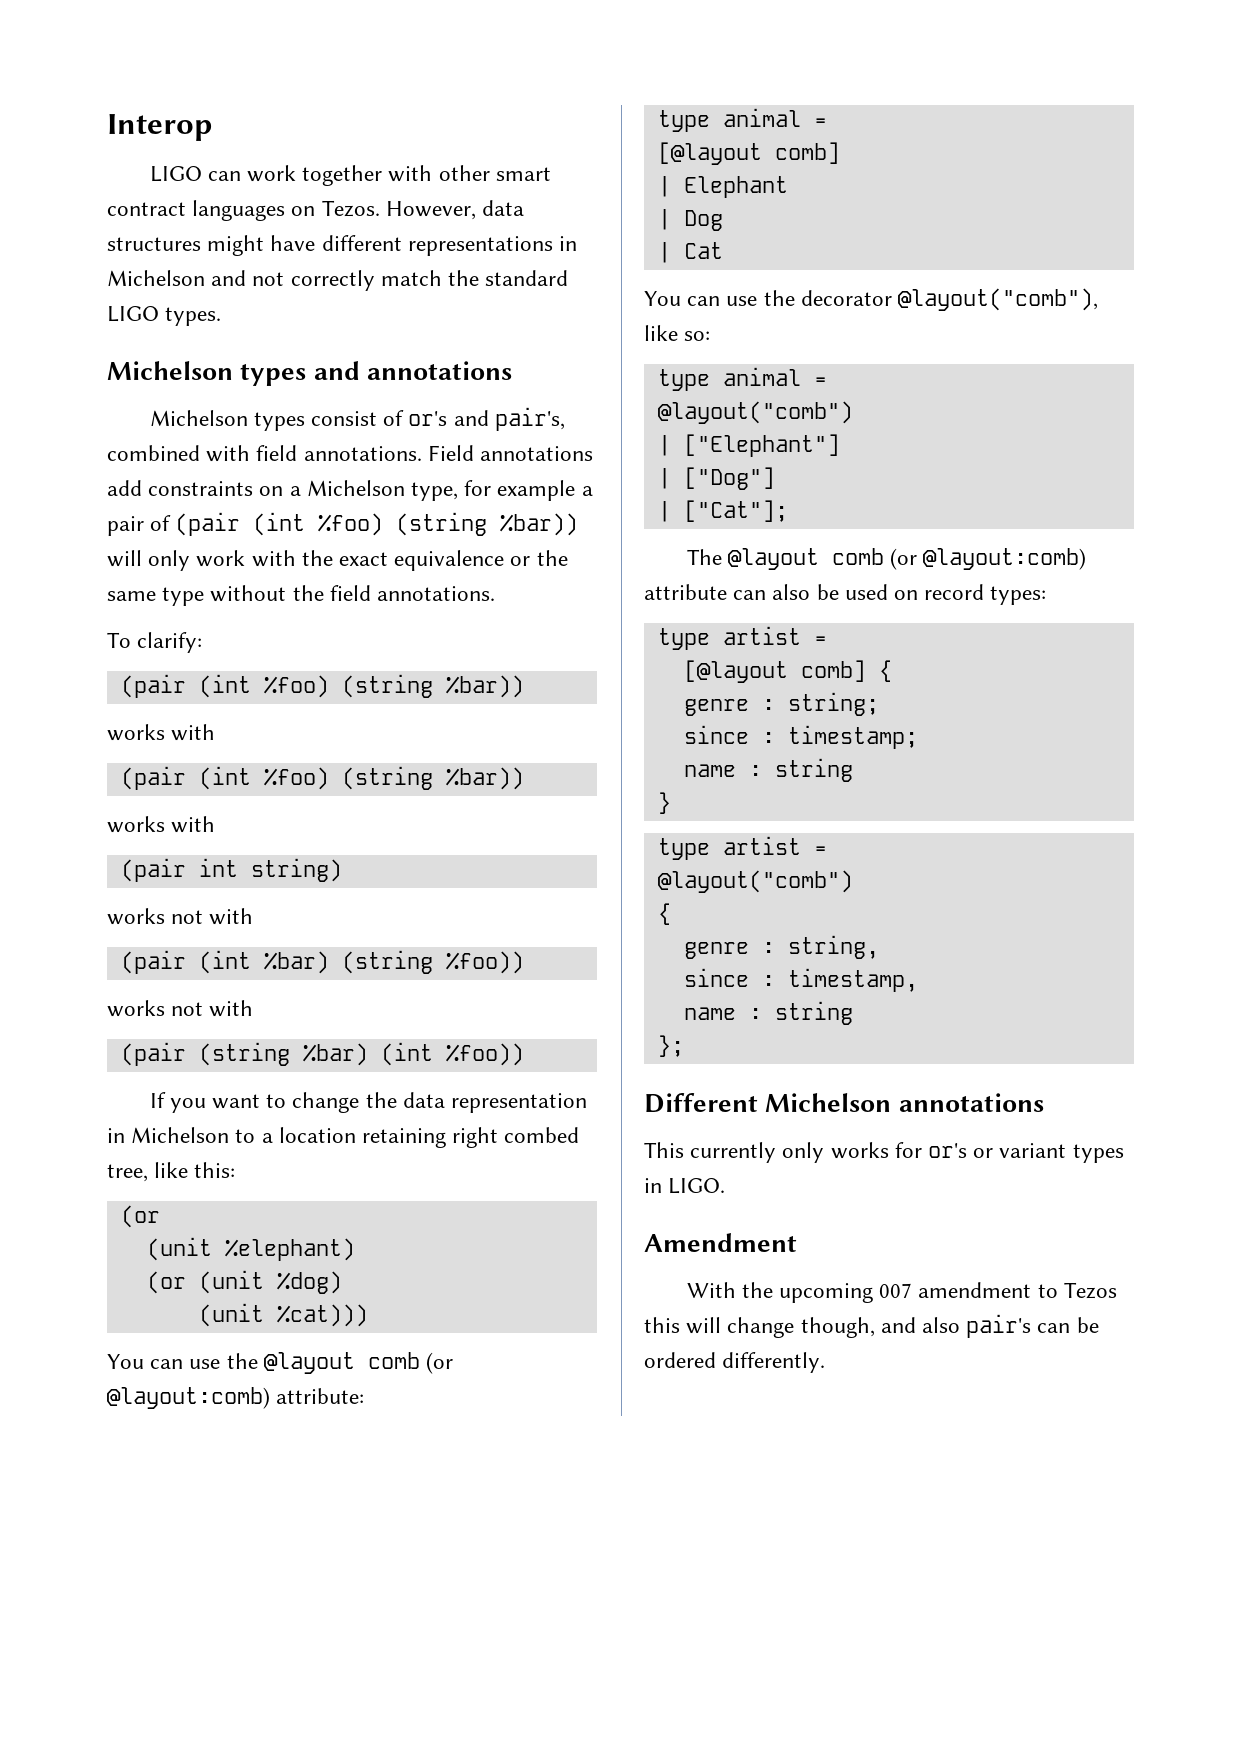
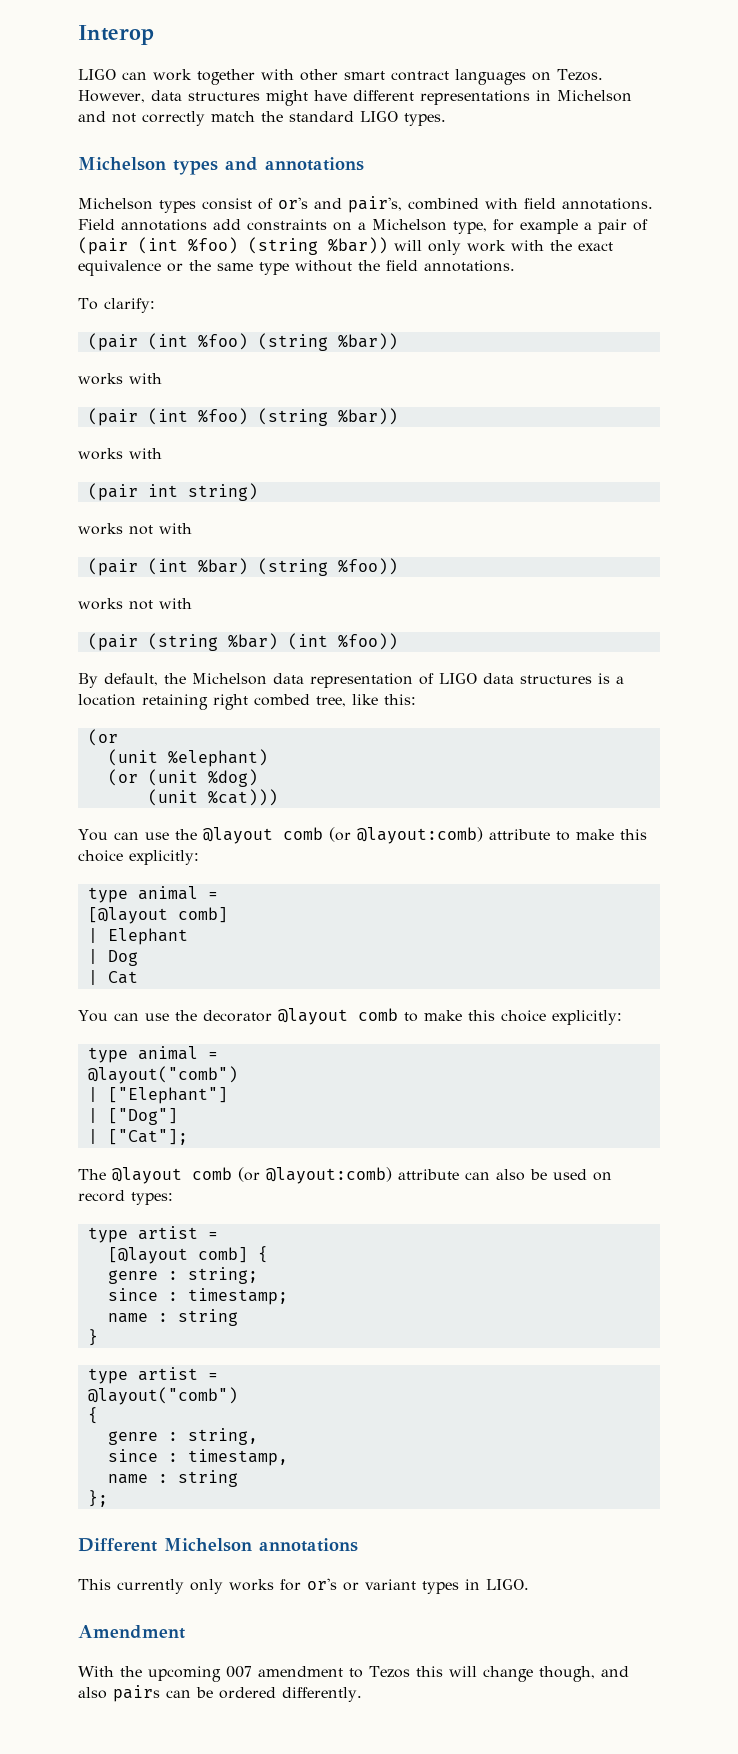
[149,1092,588,1113] [107,1127,256,1143] If you want to change the data representation in Michelson to -> [78,673,610,688] By default, the Michelson data representation of LIGO data structures is
[276,1388,365,1404] attribute: -> [488,829,647,841] [78,850,199,865] attribute to make this choice explicitly:
[898,288,1099,311] [644,325,711,341] @layout("comb"), like so: -> [277,1008,622,1025] @layout comb to make this choice explicitly:
[966,1314,1032,1338] pair's -> [113,1685,160,1702] pairs

